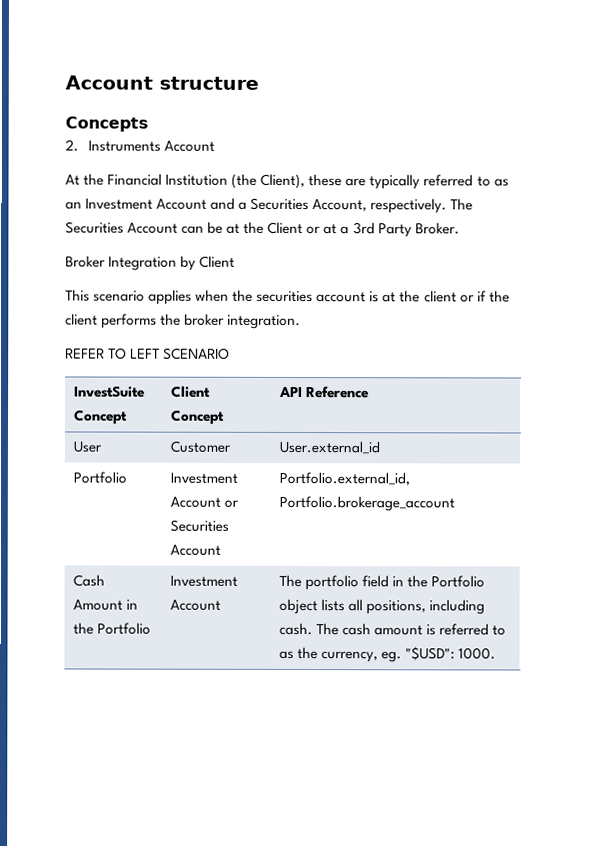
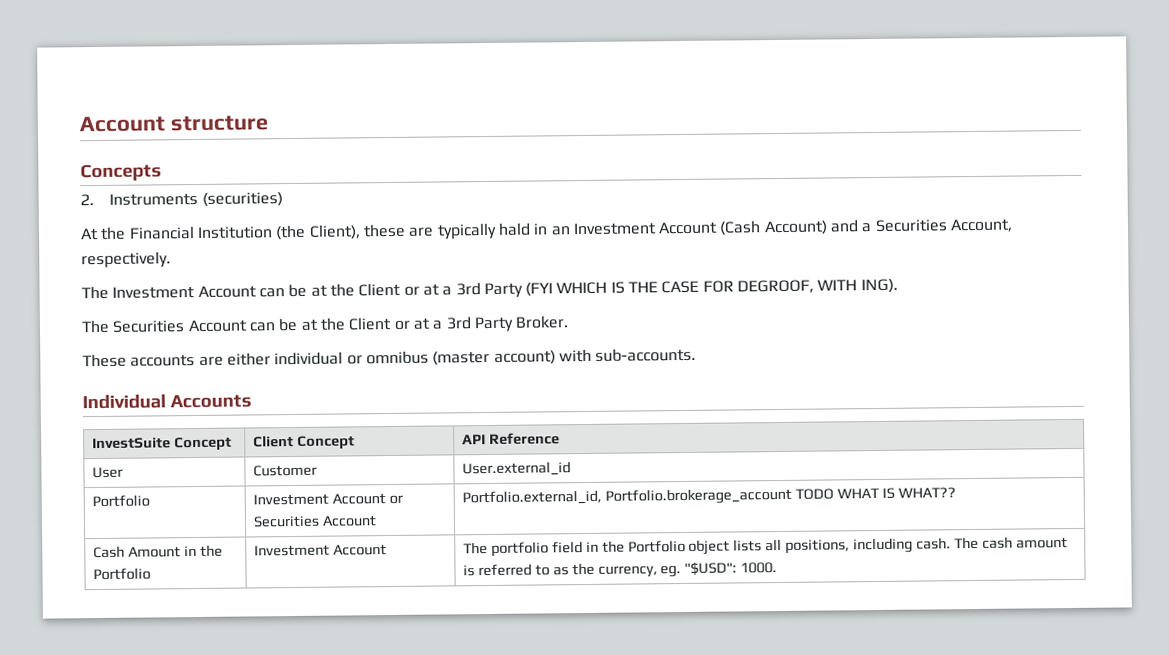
[164,140,216,152] Account -> [201,192,283,207] (securities)
[423,174,509,187] referred to as -> [497,222,549,236] hald in
(208, 204) none -> [719,220,828,236] (Cash Account)
(448, 206) none -> [81,278,898,300] // The Investment Account can be at the Client or at a 3rd Party (FYI WHICH IS THE CASE FOR DEGROOF, WITH ING). //
[65,255,236,271] [65,289,510,305] [65,313,302,330] [65,347,231,360] Broker Integration by Client // This scenario applies when the securities account is at the client or if the client performs the broker integration. // REFER TO LEFT SCENARIO -> [82,347,697,368] [82,394,252,410] These accounts are either individual or omnibus (master account) with sub-accounts. // Individual Accounts
(456, 503) none -> [794,487,956,500] TODO WHAT IS WHAT??

